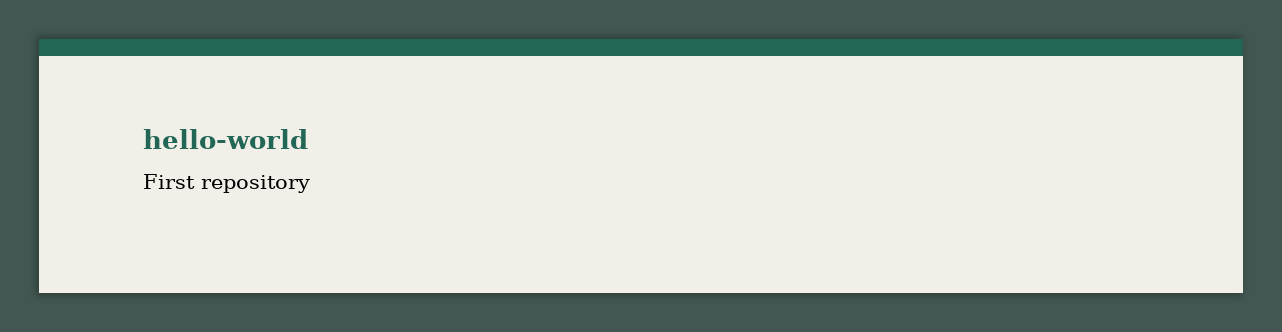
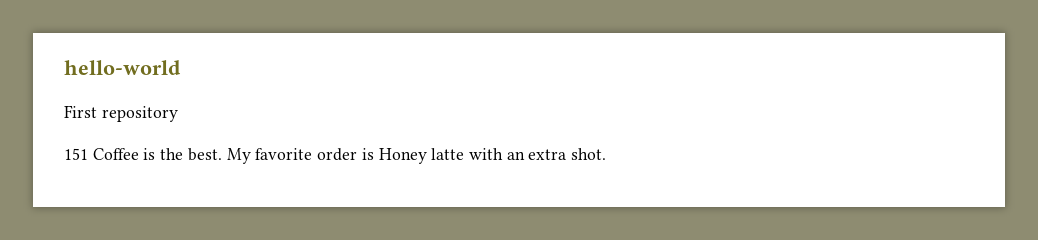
(310, 184) none -> [64,148,607,164] // 151 Coffee is the best. My favorite order is Honey latte with an extra shot.

